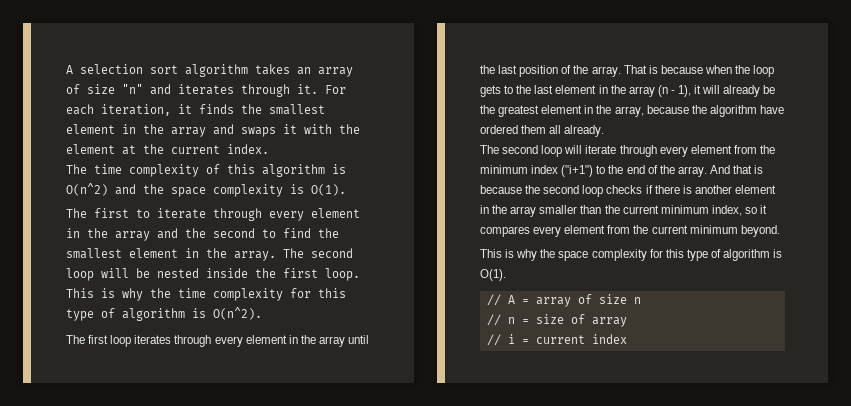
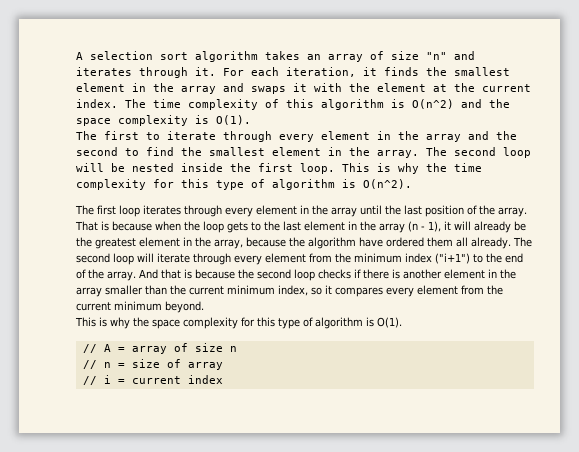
(269, 149) // -> (118, 103) none
(605, 131) // -> (511, 243) none

